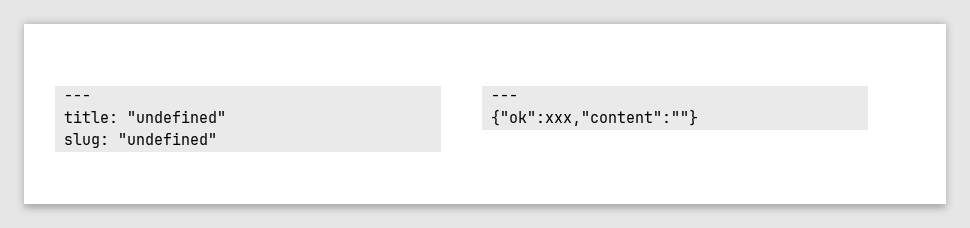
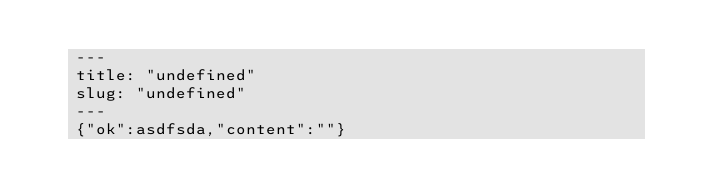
[490,109,698,126] {"ok":xxx,"content":""} -> [76,123,347,137] {"ok":asdfsda,"content":""}

